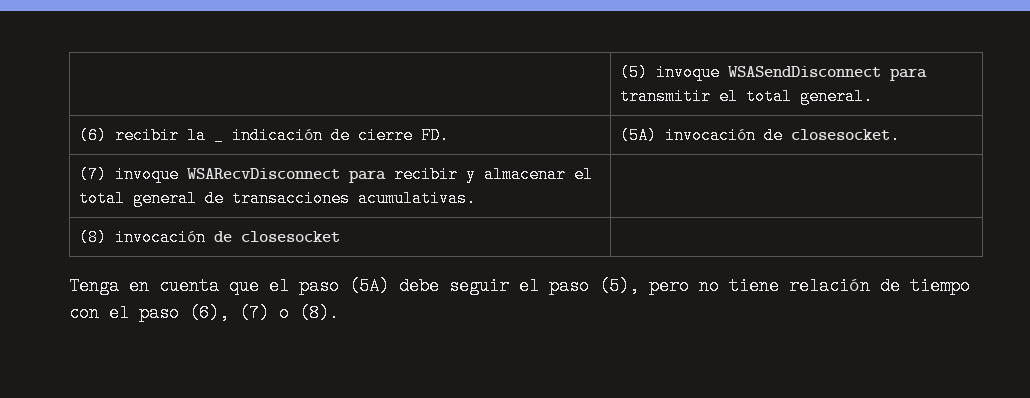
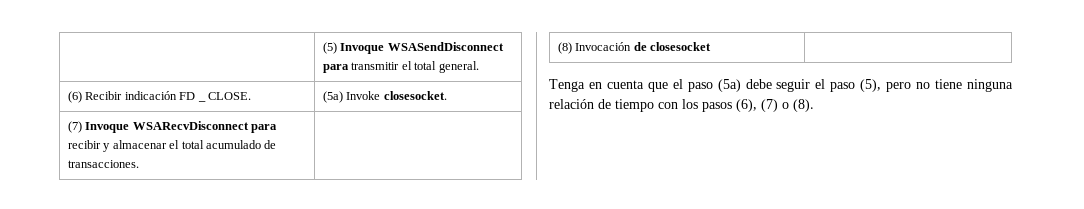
[655,64,720,81] invoque -> [340,43,385,54] Invoque
[114,127,449,144] [619,127,783,144] recibir la _ indicación de cierre FD. | (5A) invocación de -> [85,91,196,100] [197,100,206,102] [207,92,251,100] [323,91,381,103] Recibir indicación FD _ CLOSE. | (5a) Invoke
[114,166,179,183] invoque -> [85,122,130,133] Invoque
[132,190,476,207] general de transacciones acumulativas. -> [205,140,277,149] [68,160,140,168] acumulado de transacciones.
[114,229,206,246] invocación -> [575,42,632,51] Invocación
[349,277,389,295] (5A) -> [717,79,741,92] (5a)
(779, 286) none -> [967,79,1013,92] ninguna
[109,304,179,322] el paso -> [682,99,732,112] los pasos

